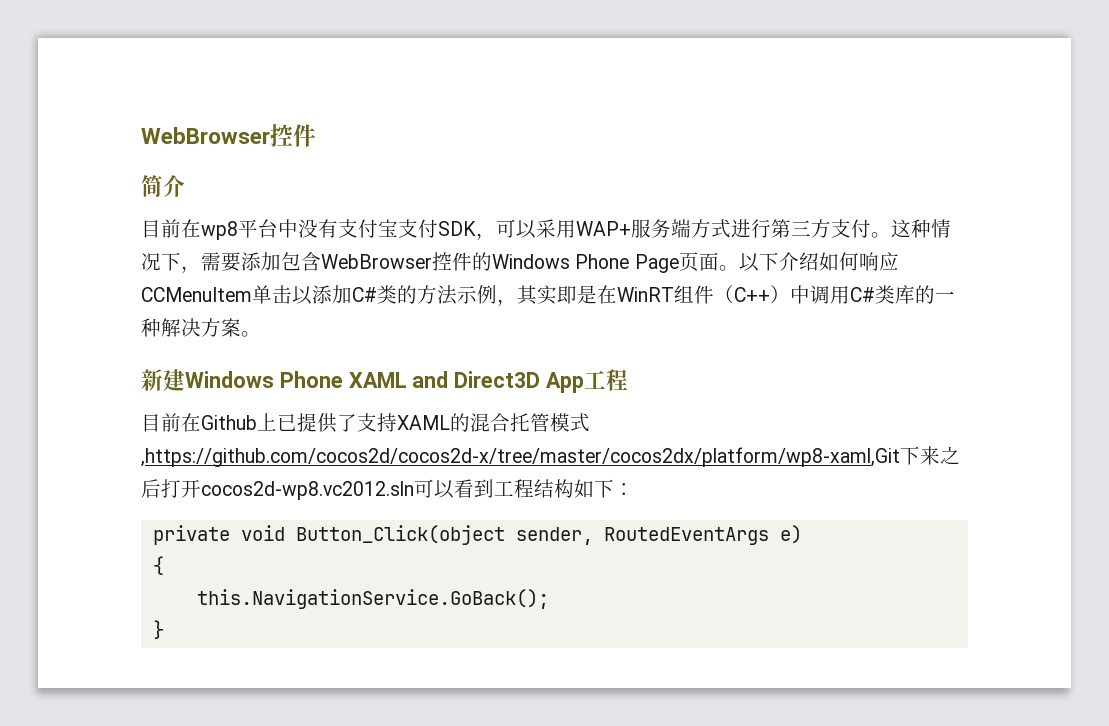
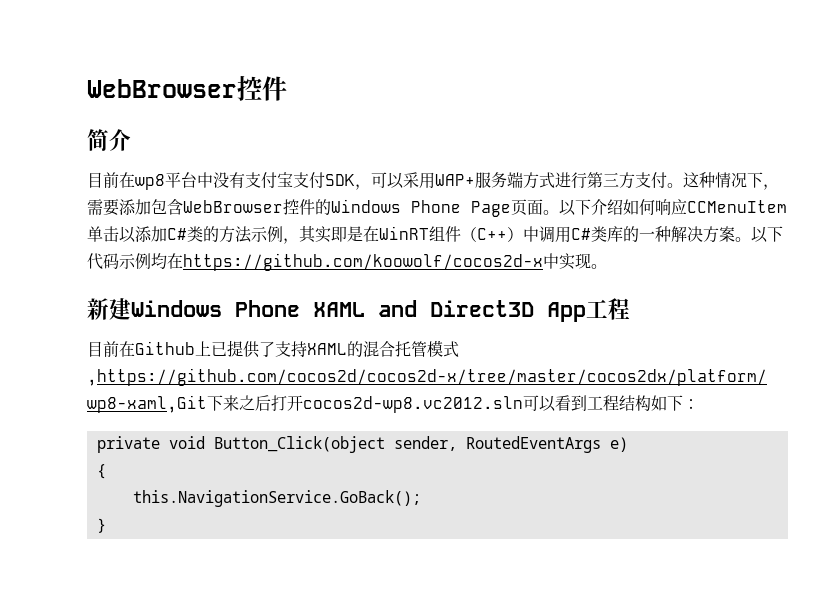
(261, 334) none -> [751,226,783,243] [87,253,607,271] 以下代码示例均在https://github.com/koowolf/cocos2d-x中实现。

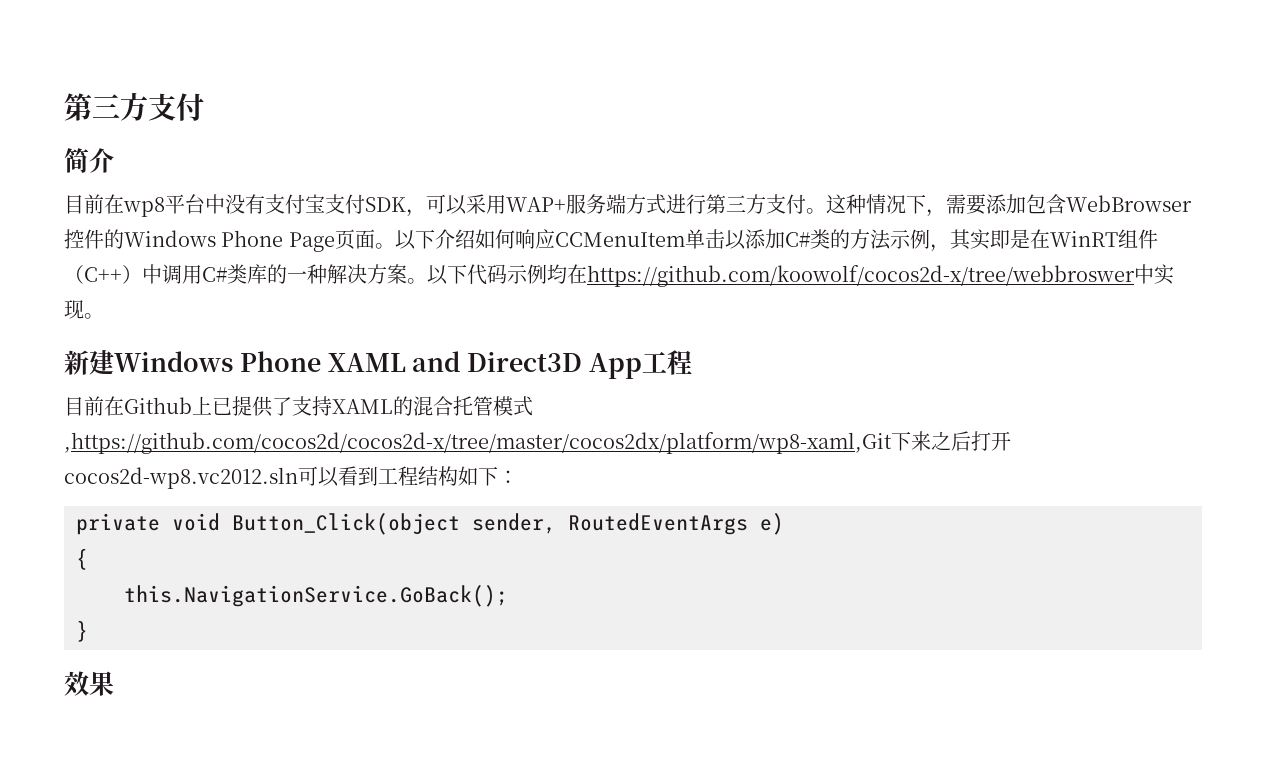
[87,76,287,101] WebBrowser控件 -> [64,92,204,121] 第三方支付
[183,253,543,271] https://github.com/koowolf/cocos2d-x -> [587,265,1135,287] https://github.com/koowolf/cocos2d-x/tree/webbroswer
(106, 525) none -> [64,671,114,696] // 效果

